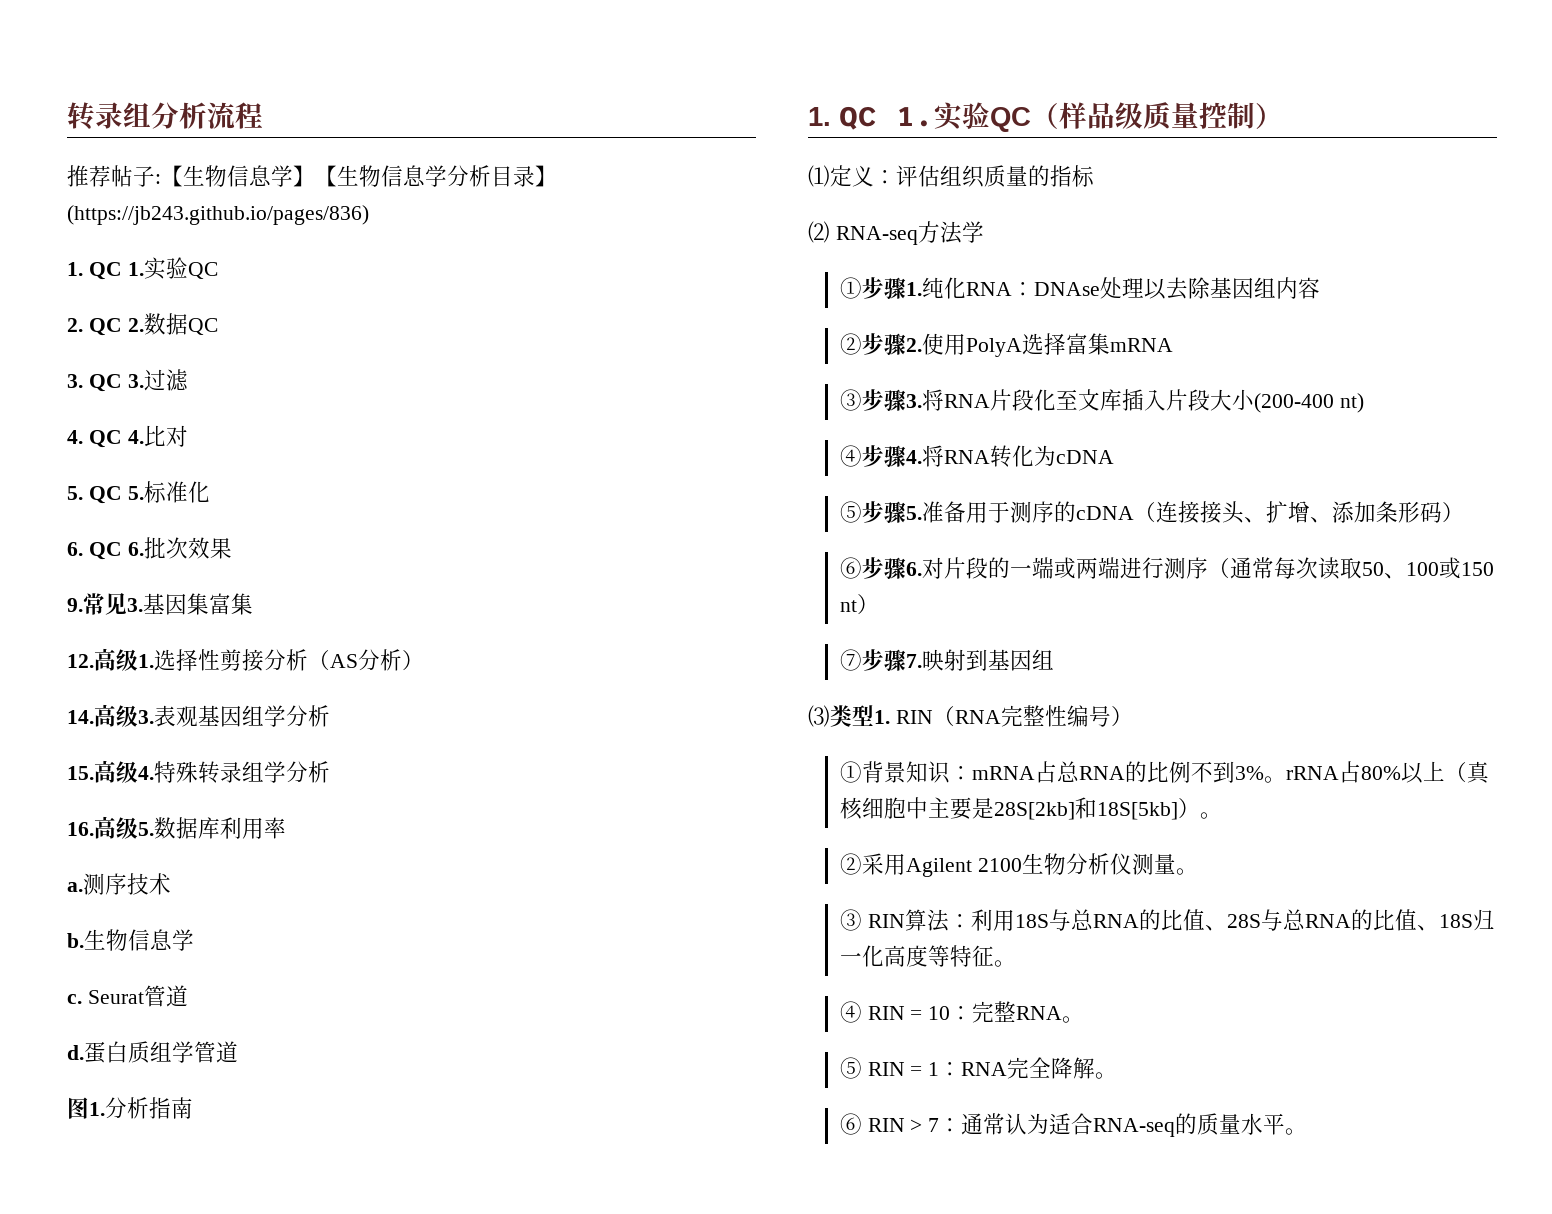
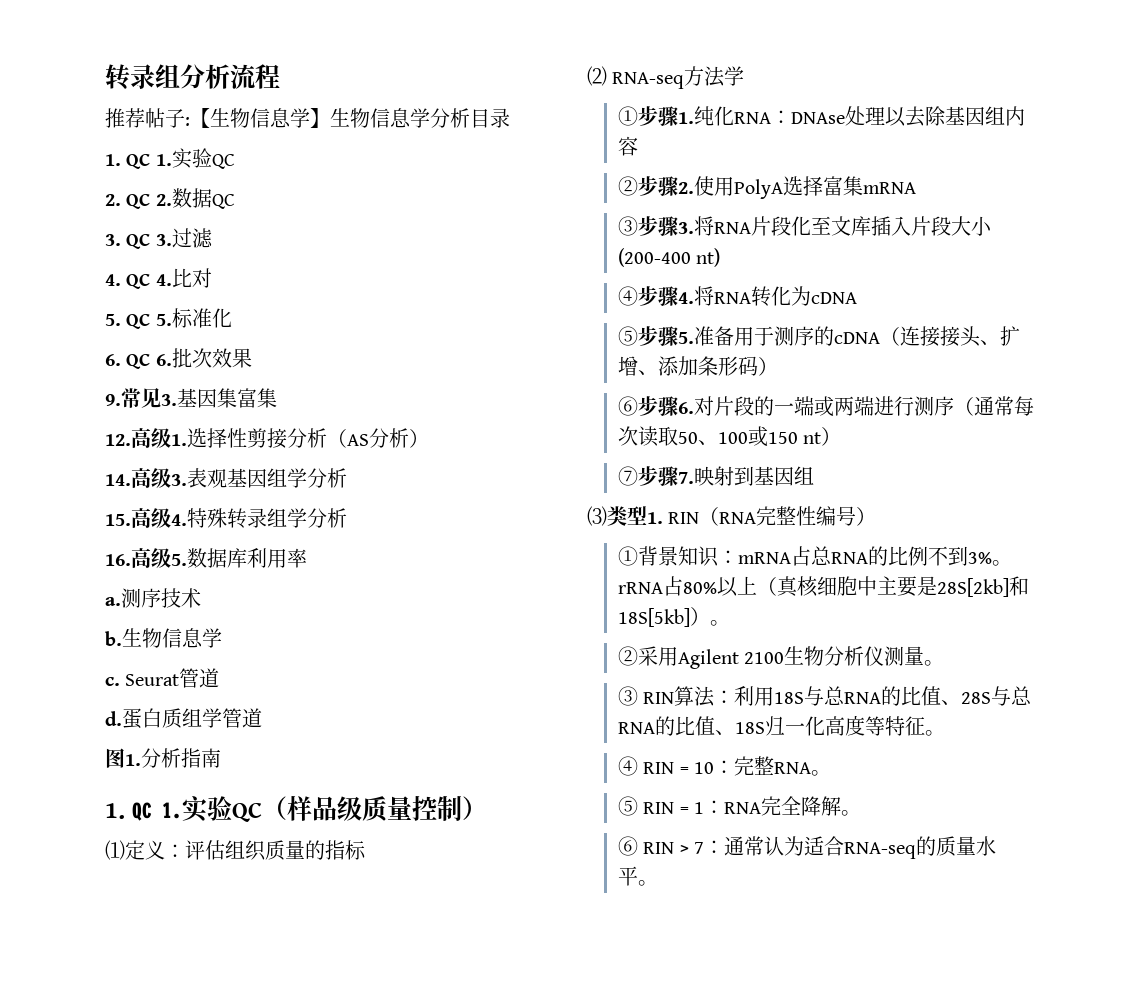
[315,165,337,187] 【 -> (330, 118) none
[535,165,557,187] [67,205,369,225] 】(https://jb243.github.io/pages/836) -> (510, 118) none

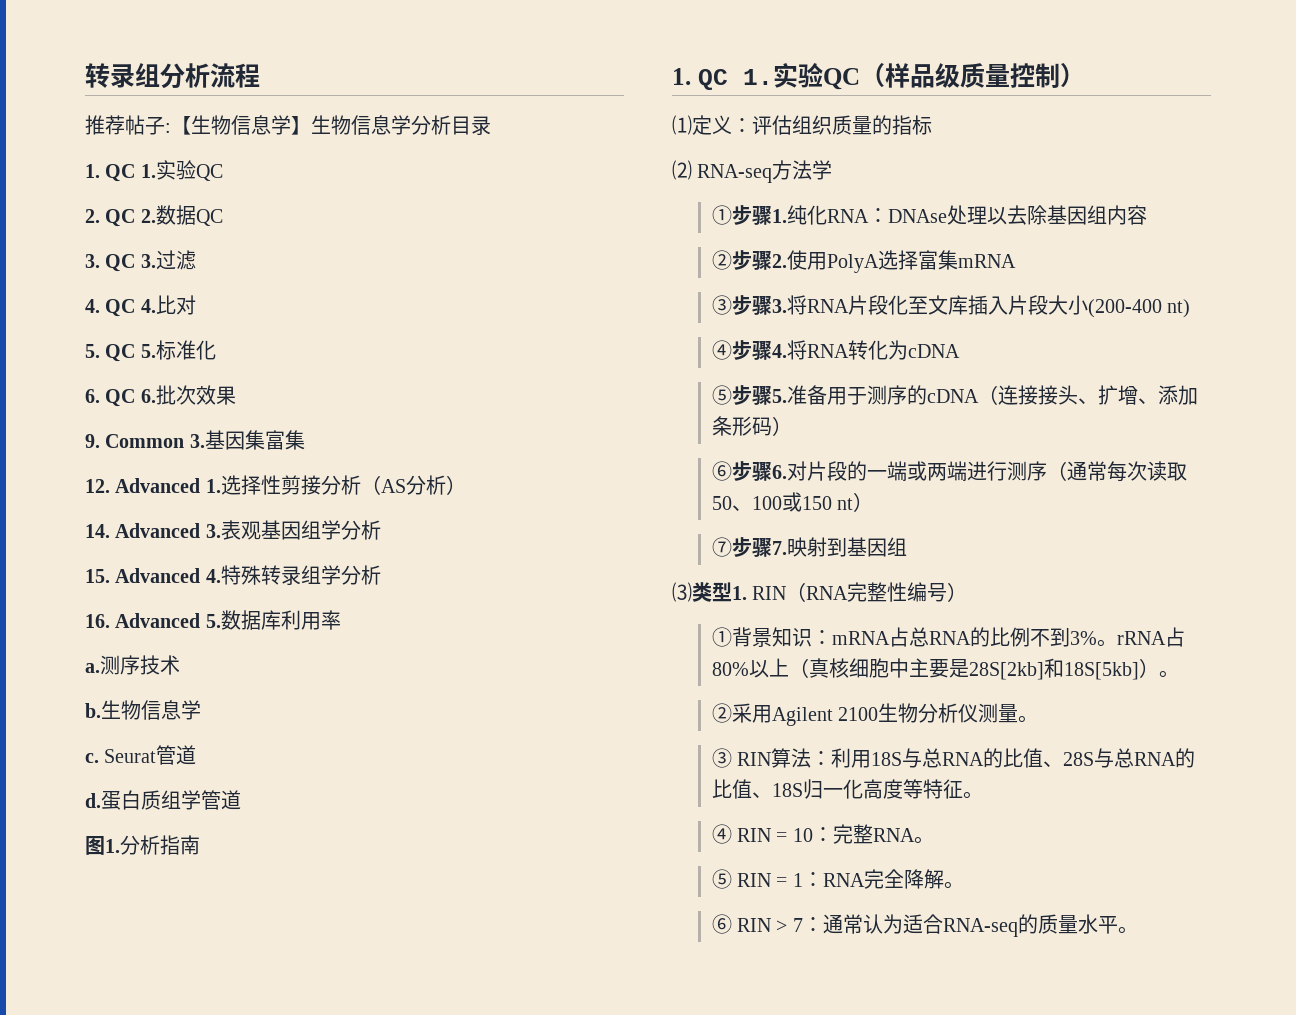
[121,388,161,408] 常见 -> [105,434,185,448] Common
[131,428,171,448] 高级 -> [115,478,201,493] Advanced
[131,468,171,488] 高级 -> [115,523,201,538] Advanced
[131,508,171,528] 高级 -> [115,568,201,583] Advanced
[131,548,171,568] 高级 -> [115,613,201,628] Advanced

